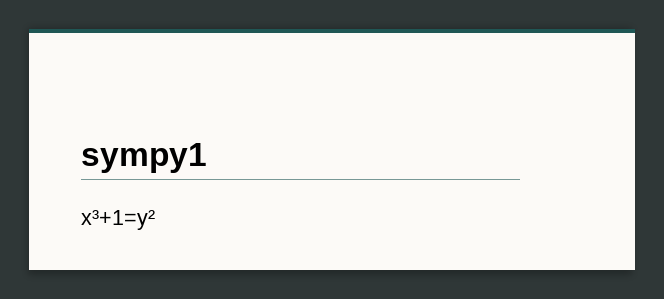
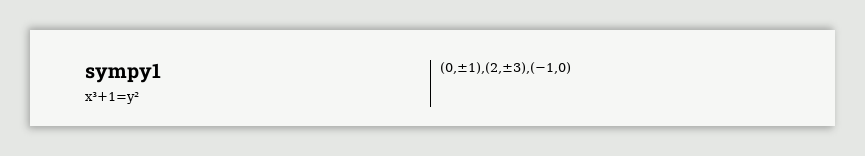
(155, 220) none -> [440,62,571,74] // (0,±1),(2,±3),(−1,0)

